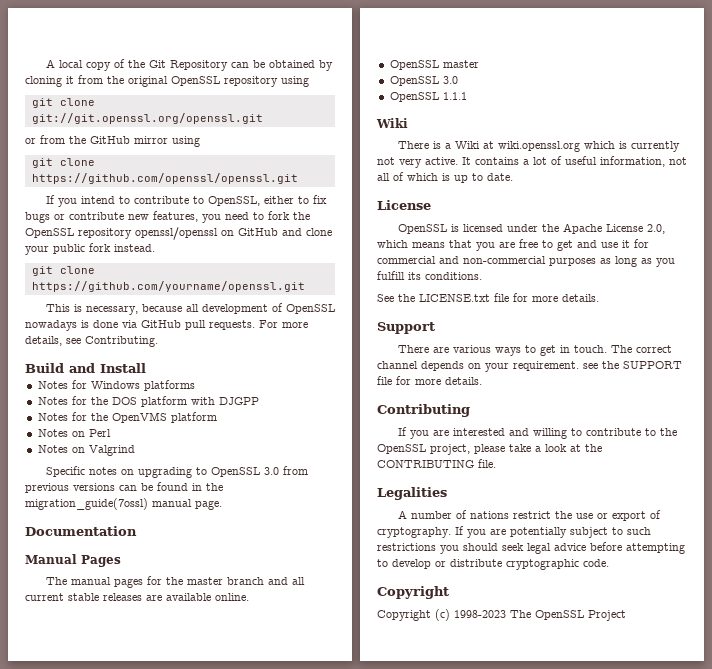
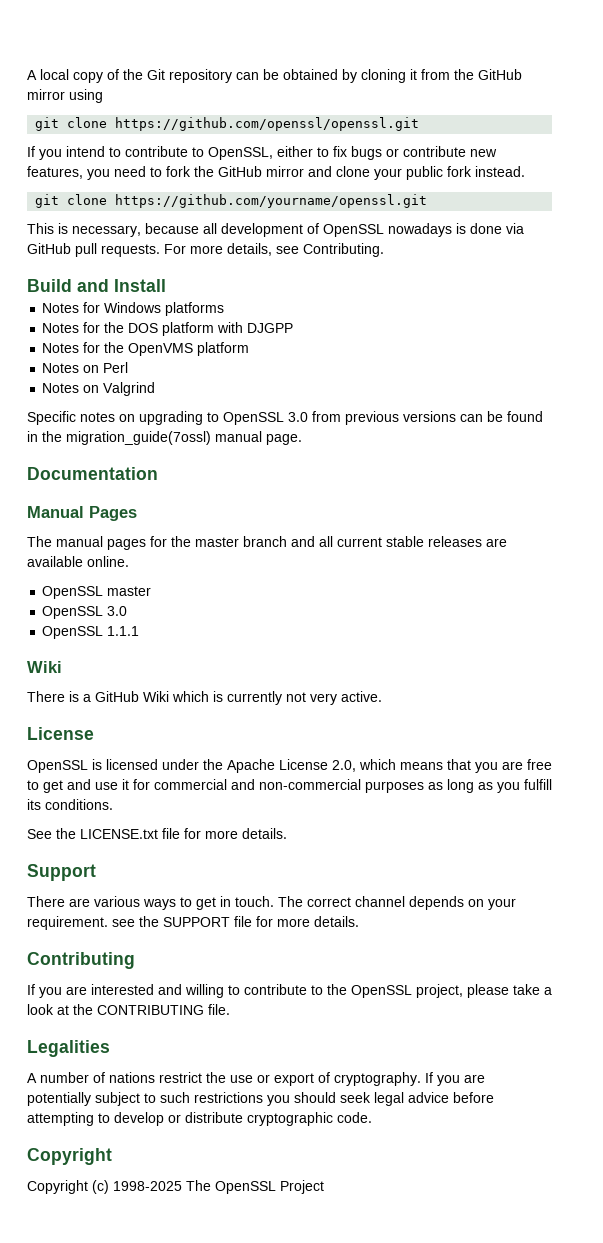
[169,60,228,71] Repository -> [169,69,232,83] repository
[128,76,309,87] [31,98,95,108] [31,113,263,124] [25,135,86,144] original OpenSSL repository using // git clone git://git.openssl.org/openssl.git // or from the -> (474, 74) none
[25,227,278,240] OpenSSL repository openssl/openssl on GitHub -> [218,166,304,177] GitHub mirror
[454,141,580,152] Wiki at wiki.openssl.org -> [95,691,169,702] GitHub Wiki
[462,156,687,167] [377,172,513,183] It contains a lot of useful information, not all of which is up to date. -> (382, 696) none
[454,610,506,618] 1998-2023 -> [113,1181,182,1191] 1998-2025

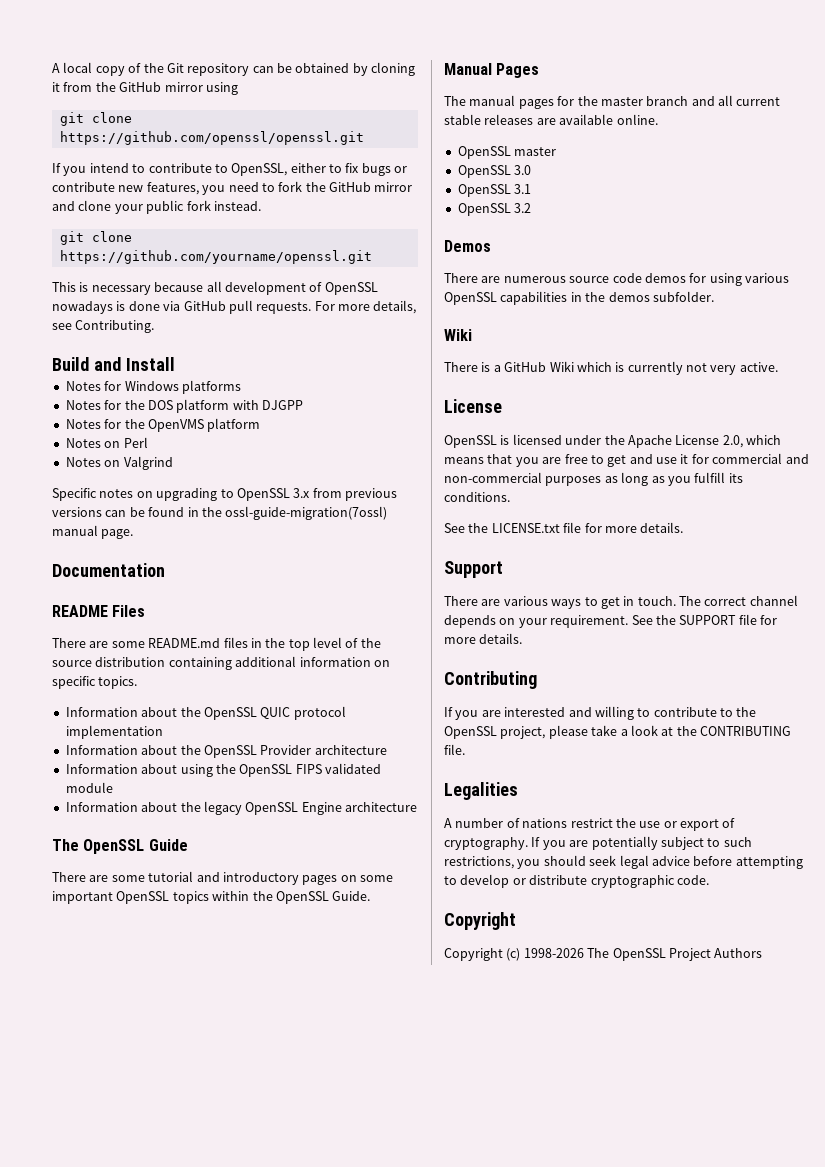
[72,225,141,237] necessary, -> [91,285,151,295] necessary
[288,412,308,422] 3.0 -> [293,488,311,498] 3.x
[66,431,211,445] migration_guide(7ossl) -> [225,506,388,520] ossl-guide-migration(7ossl)
(158, 473) none -> [52,605,146,617] [52,637,381,651] [52,656,390,670] [52,676,138,689] [65,706,346,720] [65,725,163,739] [65,745,387,758] [65,763,381,777] [65,782,113,793] [65,801,417,815] [52,839,188,854] [52,871,393,885] [52,891,371,904] // README Files // There are some README.md files in the top level of the source distribution containing additional information on specific topics. // Information about the OpenSSL QUIC protocol implementation // Information about the OpenSSL Provider architecture // Information about using the OpenSSL FIPS validated module // Information about the legacy OpenSSL Engine architecture // The OpenSSL Guide // There are some tutorial and introductory pages on some important OpenSSL topics within the OpenSSL Guide.
[107,626,140,636] 1.1.1 -> [514,184,532,194] [457,203,532,216] [444,240,491,252] [444,273,789,286] [444,291,714,305] 3.1 // OpenSSL 3.2 // Demos // There are numerous source code demos for using various OpenSSL capabilities in the demos subfolder.
[112,919,135,927] see -> [631,615,653,625] See
[194,1092,263,1103] restrictions -> [444,856,514,869] restrictions,
[113,1181,182,1191] 1998-2025 -> [523,948,584,958] 1998-2026
(324, 1187) none -> [714,948,763,958] Authors

